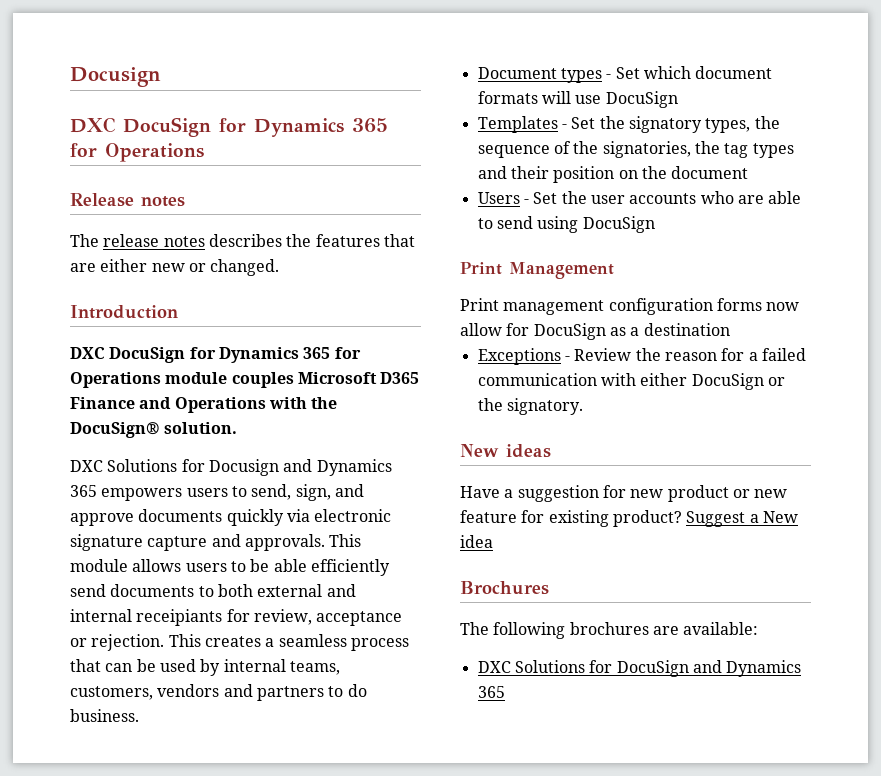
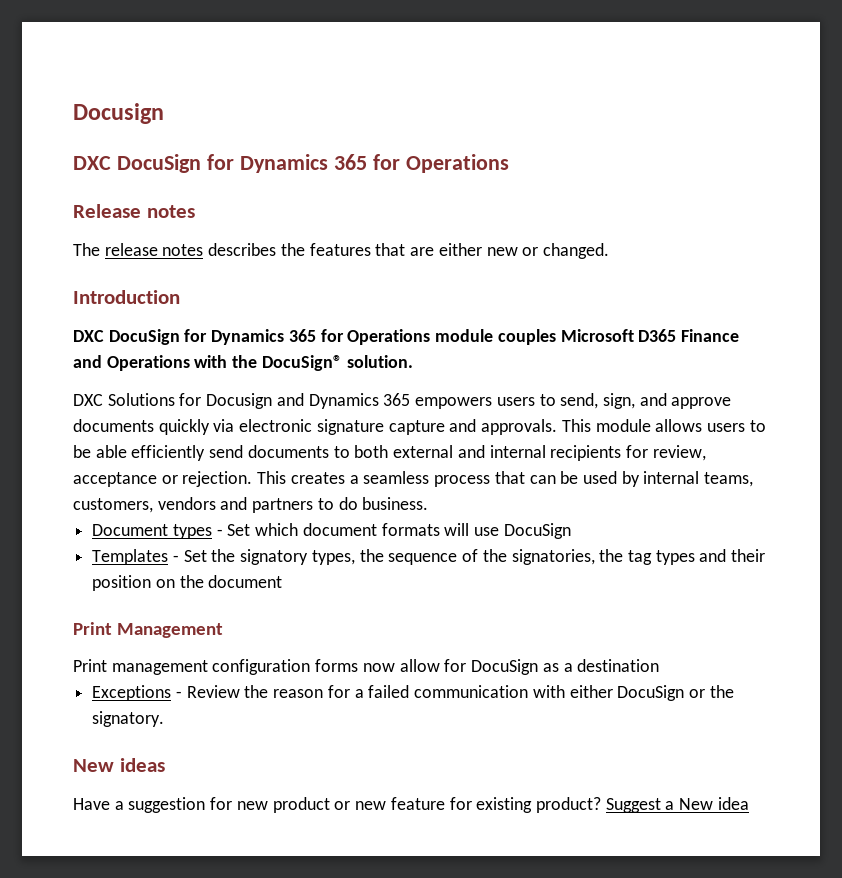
[136,609,223,626] receipiants -> [550,445,622,461] recipients
[477,191,802,204] [477,216,655,233] // Users - Set the user accounts who are able to send using DocuSign -> (283, 581) none
[460,581,549,595] [460,622,759,639] [477,660,802,677] [477,686,505,698] // Brochures // The following brochures are available: // DXC Solutions for DocuSign and Dynamics 365 -> (749, 803) none

